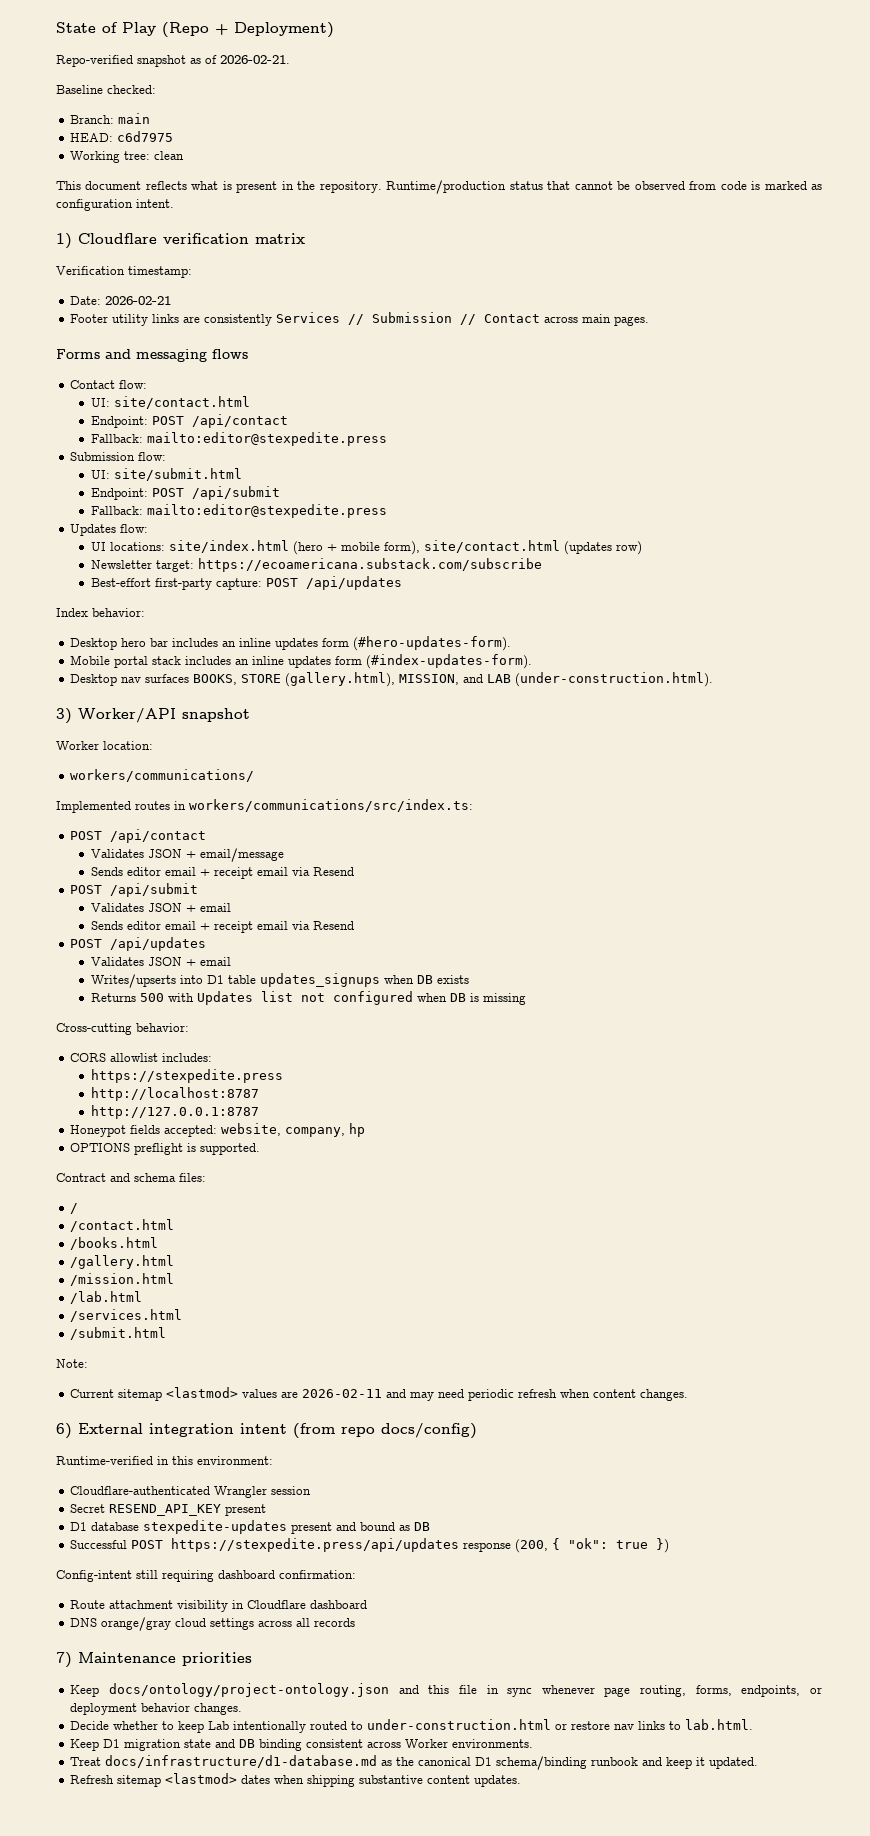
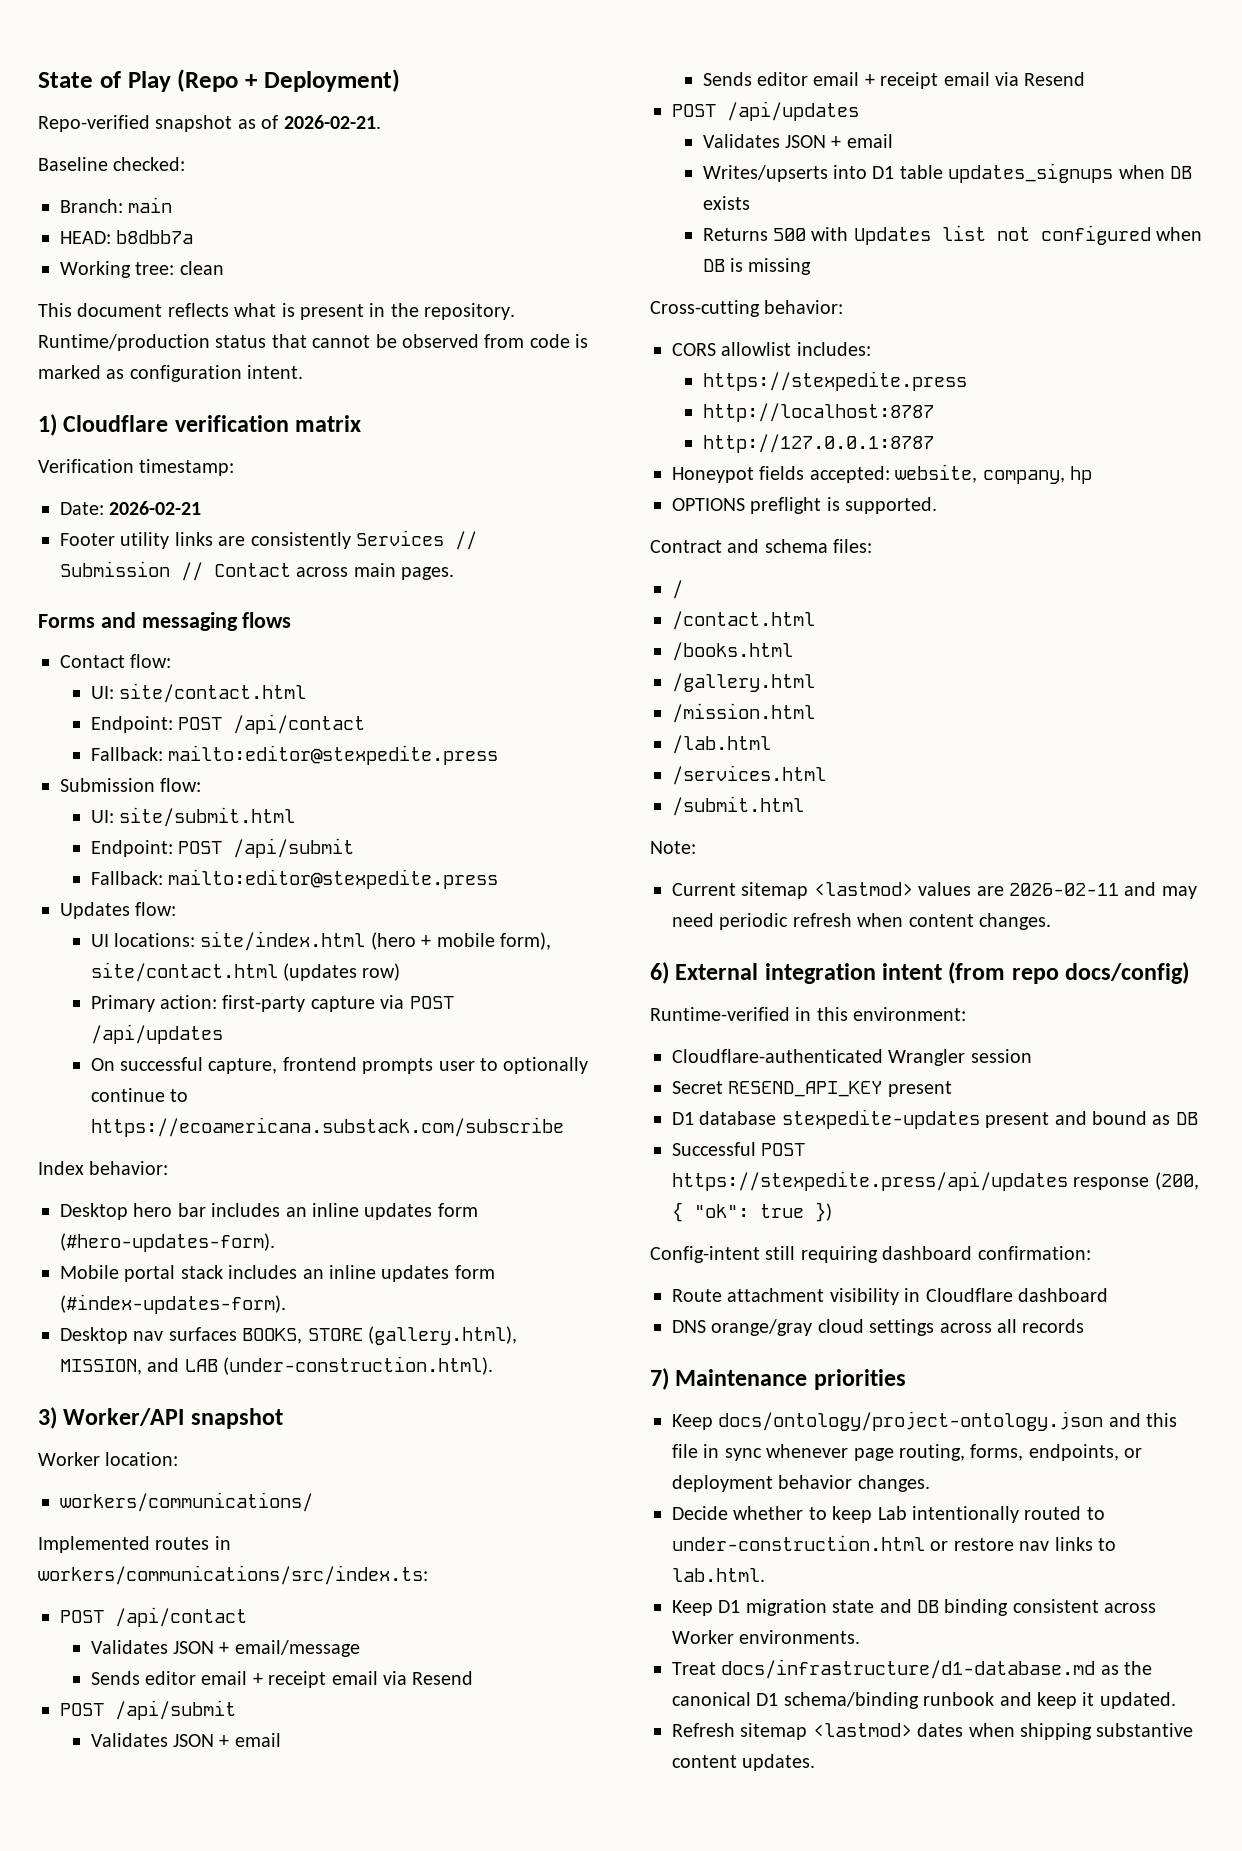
[117,131,174,142] c6d7975 -> [116,230,194,244] b8dbb7a
[90,558,542,572] [90,576,402,590] Newsletter target: https://ecoamericana.substack.com/subscribe // Best-effort first-party capture: POST /api/updates -> [90,995,454,1012] [90,1024,223,1044] [90,1057,589,1074] [90,1088,189,1102] [90,1117,564,1137] Primary action: first-party capture via POST /api/updates // On successful capture, frontend prompts user to optionally continue to https://ecoamericana.substack.com/subscribe

